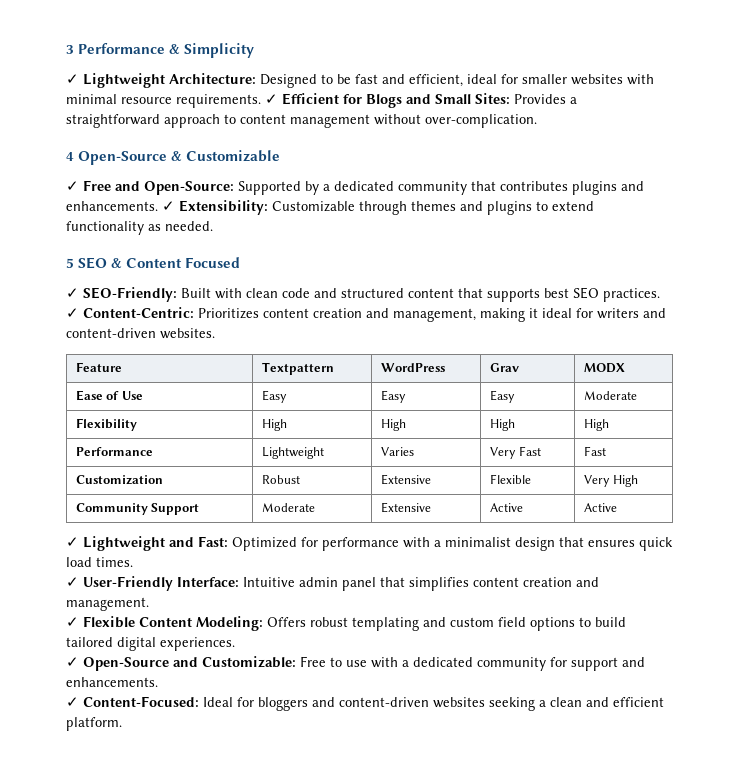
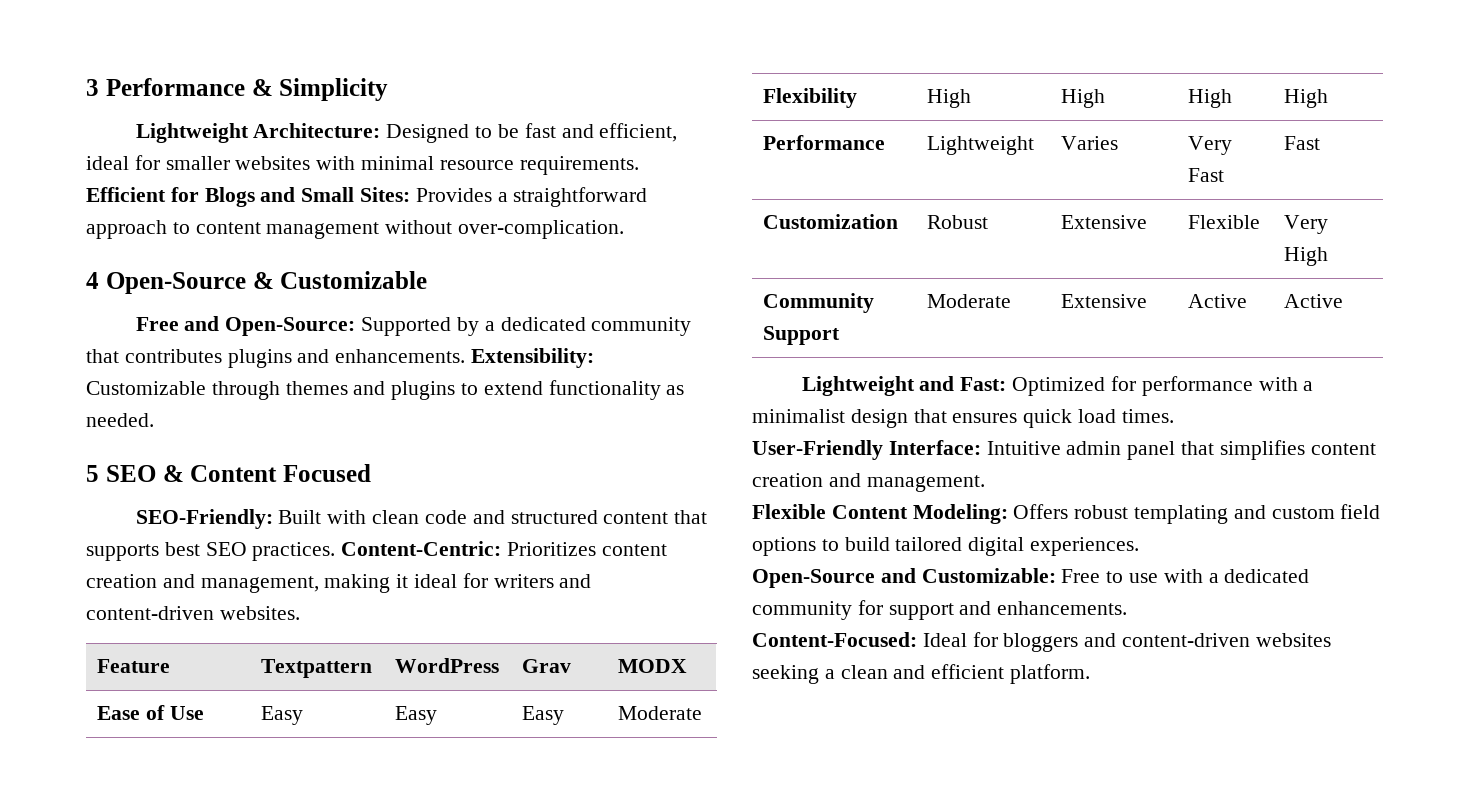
[66,74,79,84] ✓ -> (389, 89) none
[265,94,278,104] ✓ -> (639, 165) none
[66,181,79,191] ✓ -> (428, 280) none
[162,201,175,211] ✓ -> (466, 356) none
[66,288,79,298] ✓ -> (371, 473) none
[66,308,79,318] ✓ -> (336, 551) none
[66,537,79,547] ✓ -> (1343, 301) none
[66,577,79,587] ✓ -> (1174, 416) none
[66,617,79,627] ✓ -> (985, 483) none
[66,657,79,667] ✓ -> (1140, 546) none
[66,697,79,707] ✓ -> (1128, 608) none

